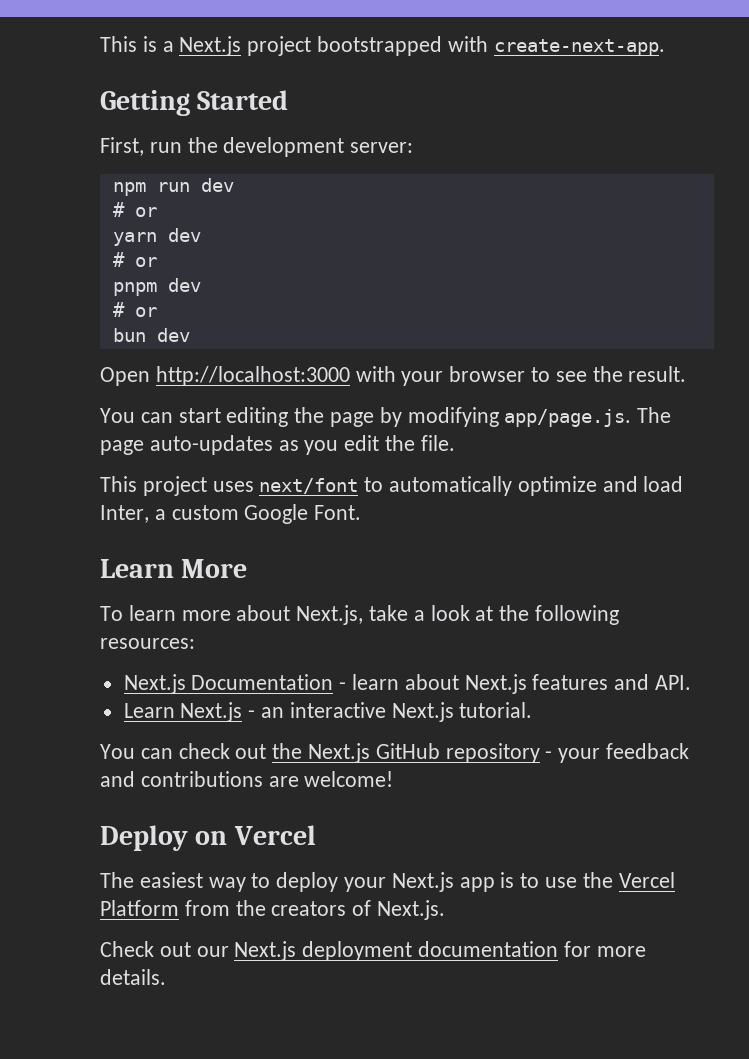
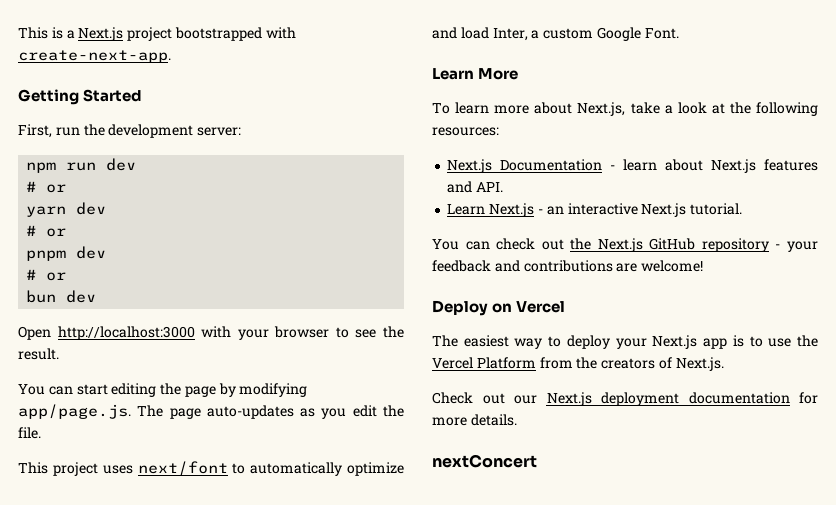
(166, 977) none -> [432,454,537,468] // nextConcert

